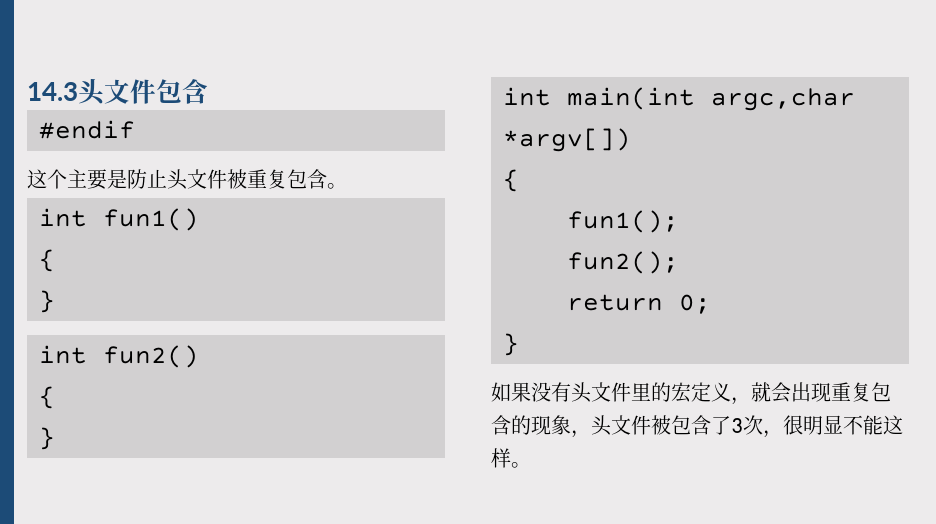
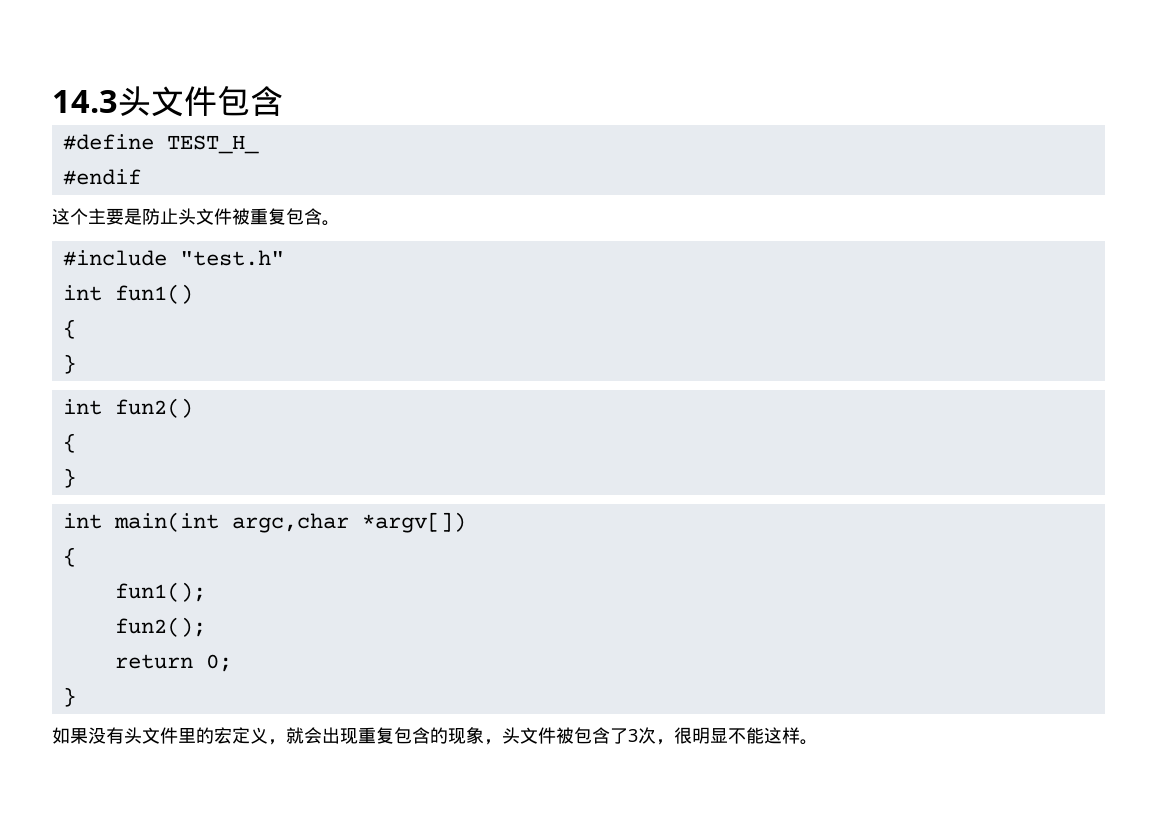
(208, 91) none -> [62,134,259,154] // #define TEST_H_
(347, 186) none -> [62,250,284,266] // #include "test.h"

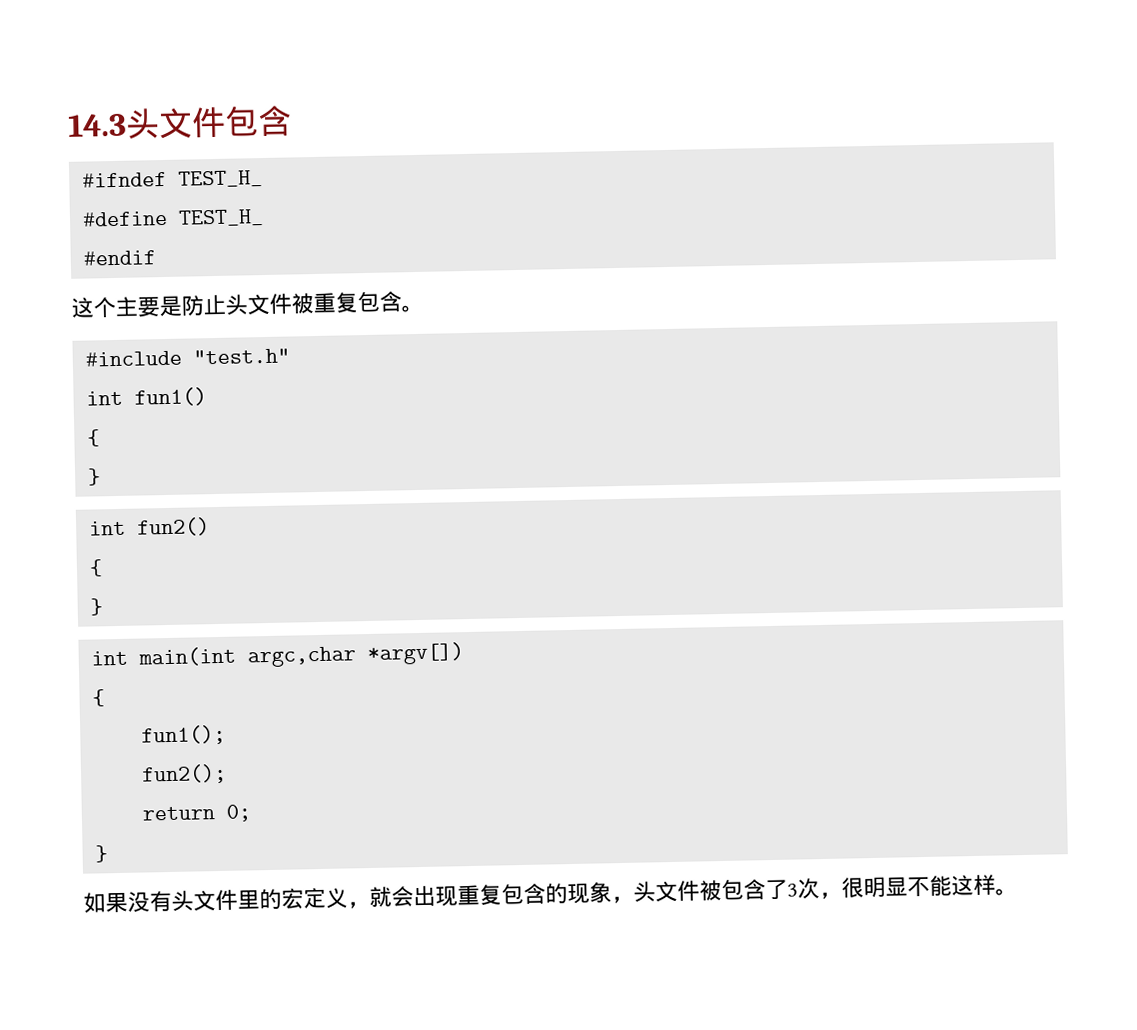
(283, 101) none -> [81,170,263,188] // #ifndef TEST_H_

